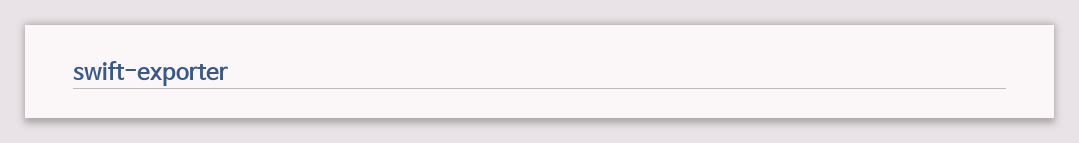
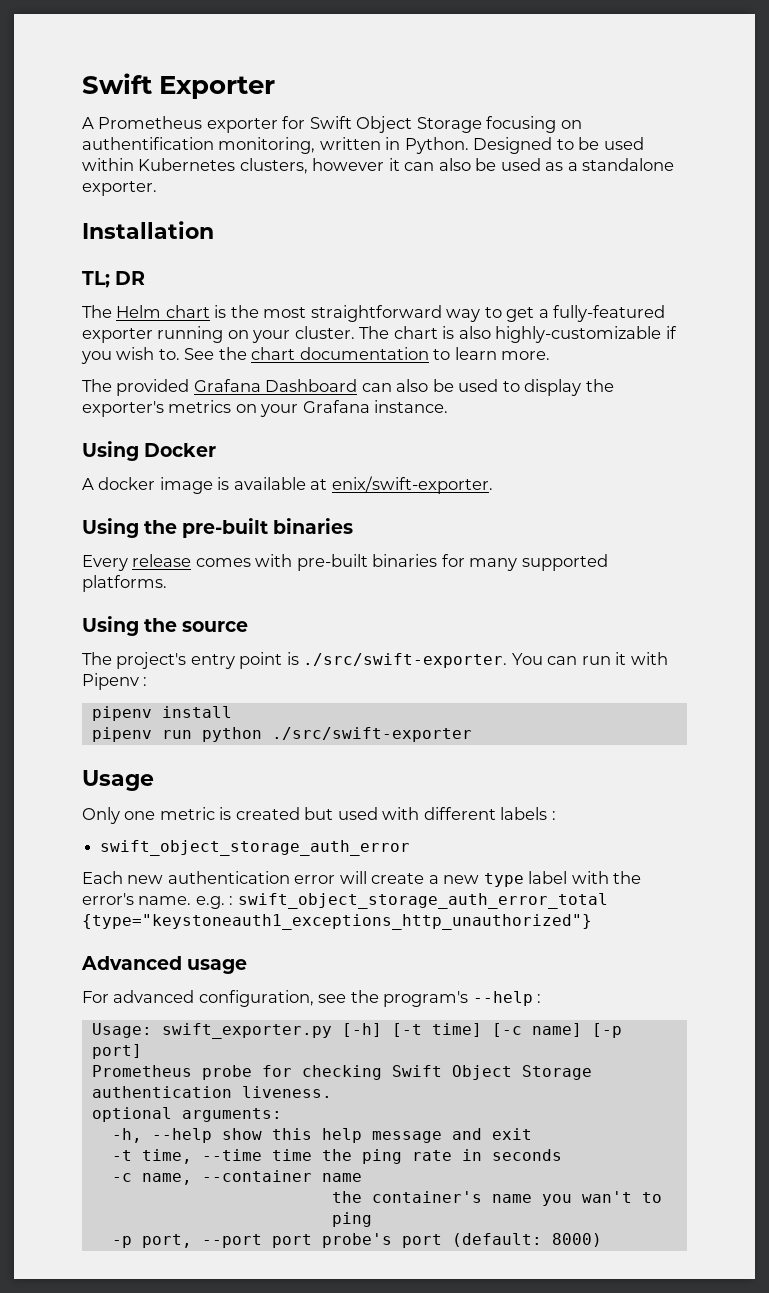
[73,61,228,86] swift-exporter -> [82,73,276,99] [82,116,582,133] [82,137,644,154] [82,158,675,174] [82,181,157,196] [82,221,214,239] [82,271,146,288] [82,305,666,322] [82,326,677,343] [81,347,551,364] [82,379,614,396] [82,400,449,417] [82,441,217,461] [82,476,493,494] [82,518,354,538] [82,554,608,571] [82,575,167,592] [82,616,249,636] [82,652,668,669] [82,673,148,690] [91,706,232,721] [91,727,472,742] [82,770,154,791] [82,807,556,824] [100,840,411,856] [82,871,642,887] [82,893,608,909] [82,914,592,930] [81,956,248,974] [82,990,542,1007] [91,1023,622,1039] [91,1044,142,1059] [91,1065,592,1080] [91,1086,332,1098] [91,1107,282,1122] [111,1128,532,1143] [111,1149,562,1164] [111,1170,362,1185] [331,1191,662,1206] [331,1212,372,1227] [111,1233,602,1248] Swift Exporter // A Prometheus exporter for Swift Object Storage focusing on authentification monitoring, written in Python. Designed to be used within Kubernetes clusters, however it can also be used as a standalone exporter. // Installation // TL; DR // The Helm chart is the most straightforward way to get a fully-featured exporter running on your cluster. The chart is also highly-customizable if you wish to. See the chart documentation to learn more. // The provided Grafana Dashboard can also be used to display the exporter's metrics on your Grafana instance. // Using Docker // A docker image is available at enix/swift-exporter. // Using the pre-built binaries // Every release comes with pre-built binaries for many supported platforms. // Using the source // The project's entry point is ./src/swift-exporter. You can run it with Pipenv : // pipenv install // pipenv run python ./src/swift-exporter // Usage // Only one metric is created but used with different labels : // swift_object_storage_auth_error // Each new authentication error will create a new type label with the error's name. e.g. : swift_object_storage_auth_error_total {type="keystoneauth1_exceptions_http_unauthorized"} // Advanced usage // For advanced configuration, see the program's --help : // Usage: swift_exporter.py [-h] [-t time] [-c name] [-p port] // Prometheus probe for checking Swift Object Storage authentication liveness. // optional arguments: // -h, --help show this help message and exit // -t time, --time time the ping rate in seconds // -c name, --container name // the container's name you wan't to ping // -p port, --port port probe's port (default: 8000)

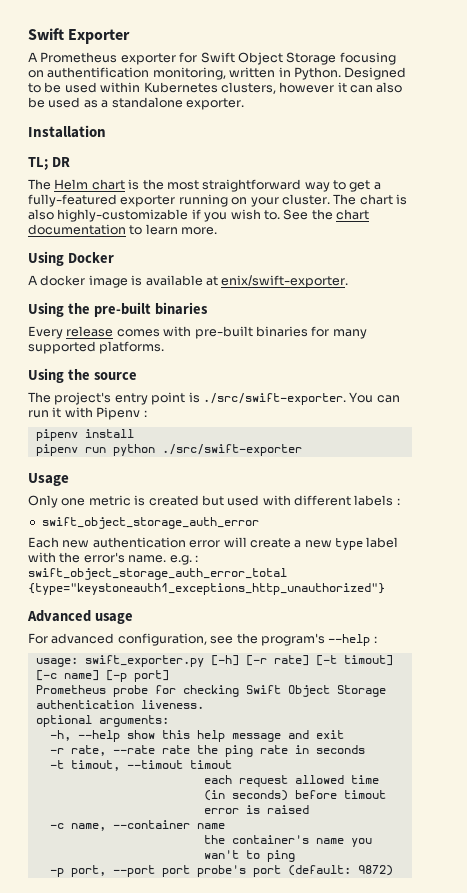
[82,379,614,396] [82,400,449,417] // The provided Grafana Dashboard can also be used to display the exporter's metrics on your Grafana instance. -> (218, 231) none
[91,1023,152,1038] Usage: -> [35,657,78,667] usage:
[391,1023,482,1037] [-t time] -> [245,655,393,666] [-r rate] [-t timout]
[111,1149,312,1164] -t time, --time time -> [49,745,190,756] -r rate, --rate rate
(562, 1155) none -> [49,760,232,771] [203,775,379,787] [203,790,386,801] [203,805,309,814] // -t timout, --timout timout // each request allowed time (in seconds) before timout error is raised
[551,1233,602,1247] 8000) -> [357,865,393,876] 9872)

